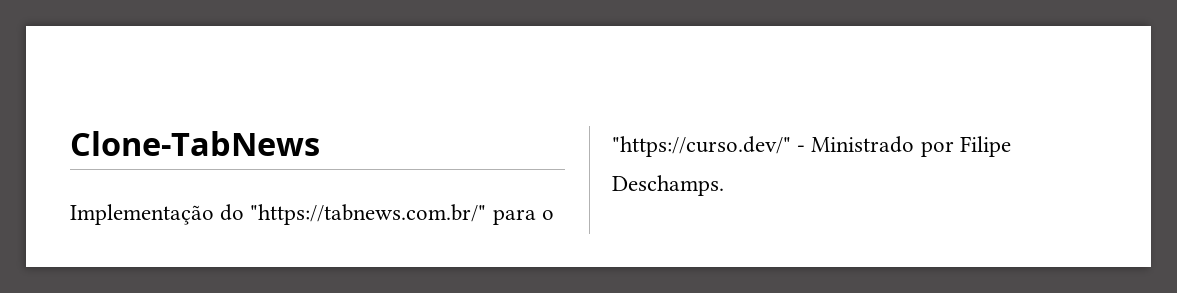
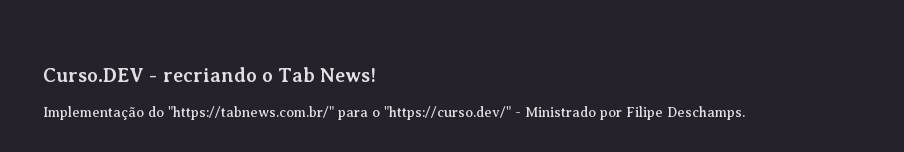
[70,131,320,156] Clone-TabNews -> [43,67,377,82] Curso.DEV - recriando o Tab News!

